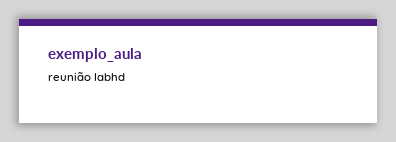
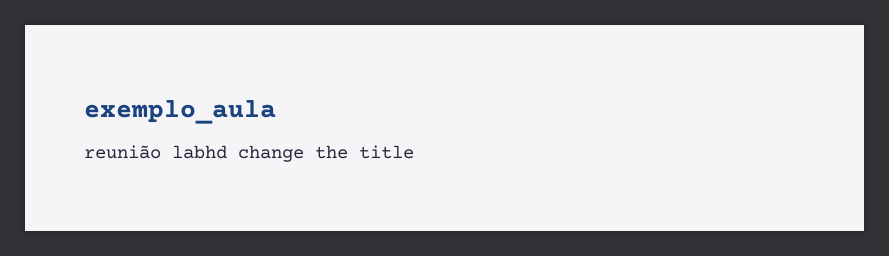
(126, 77) none -> [238,145,414,162] change the title

